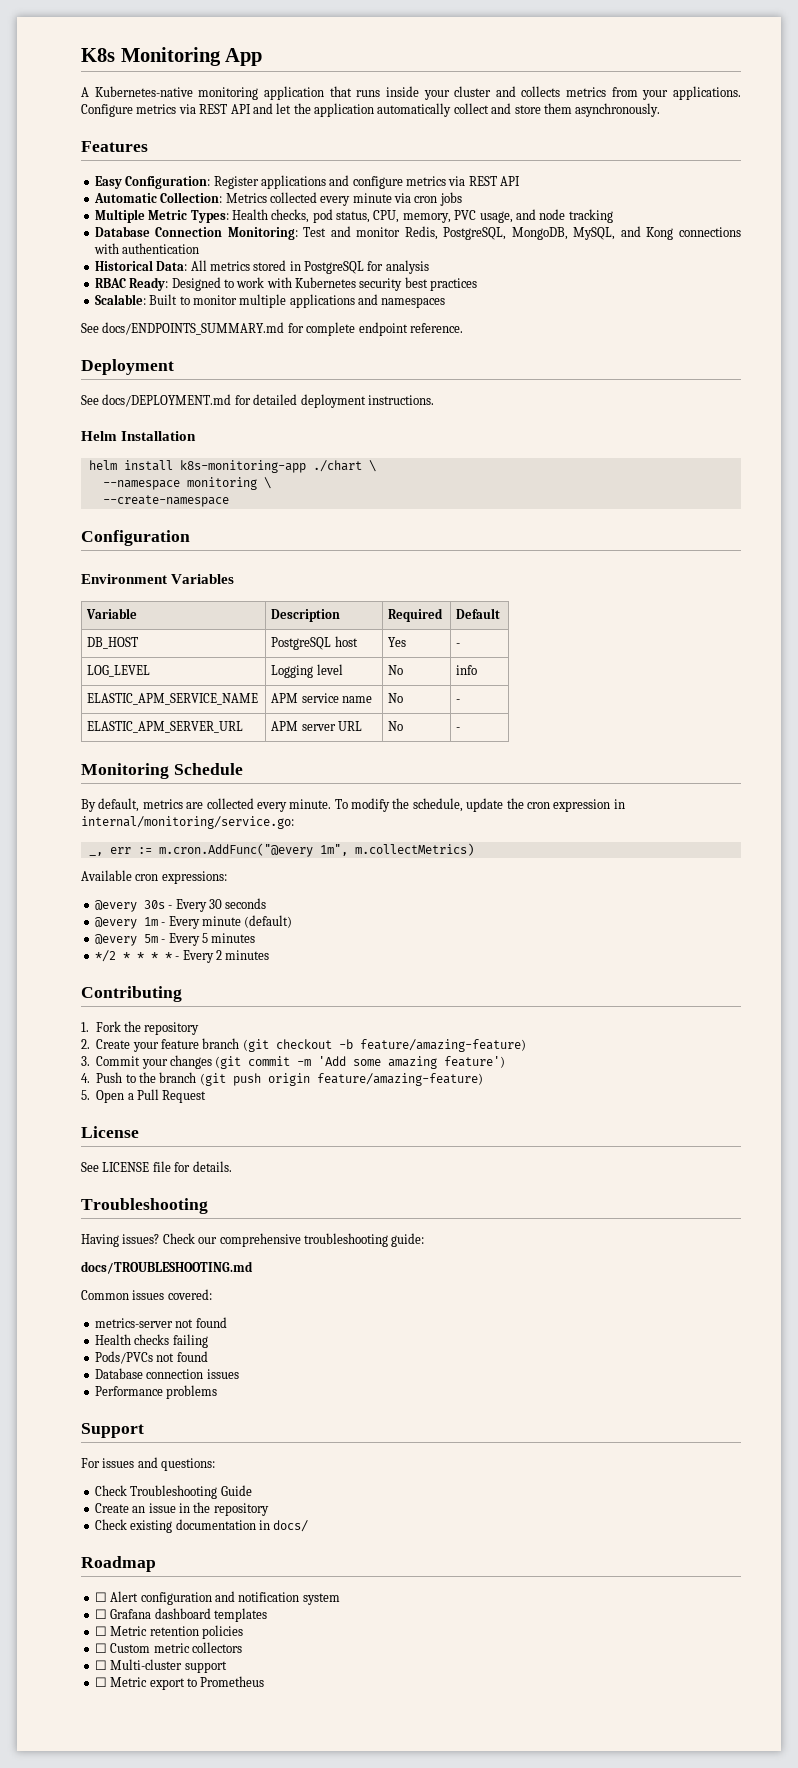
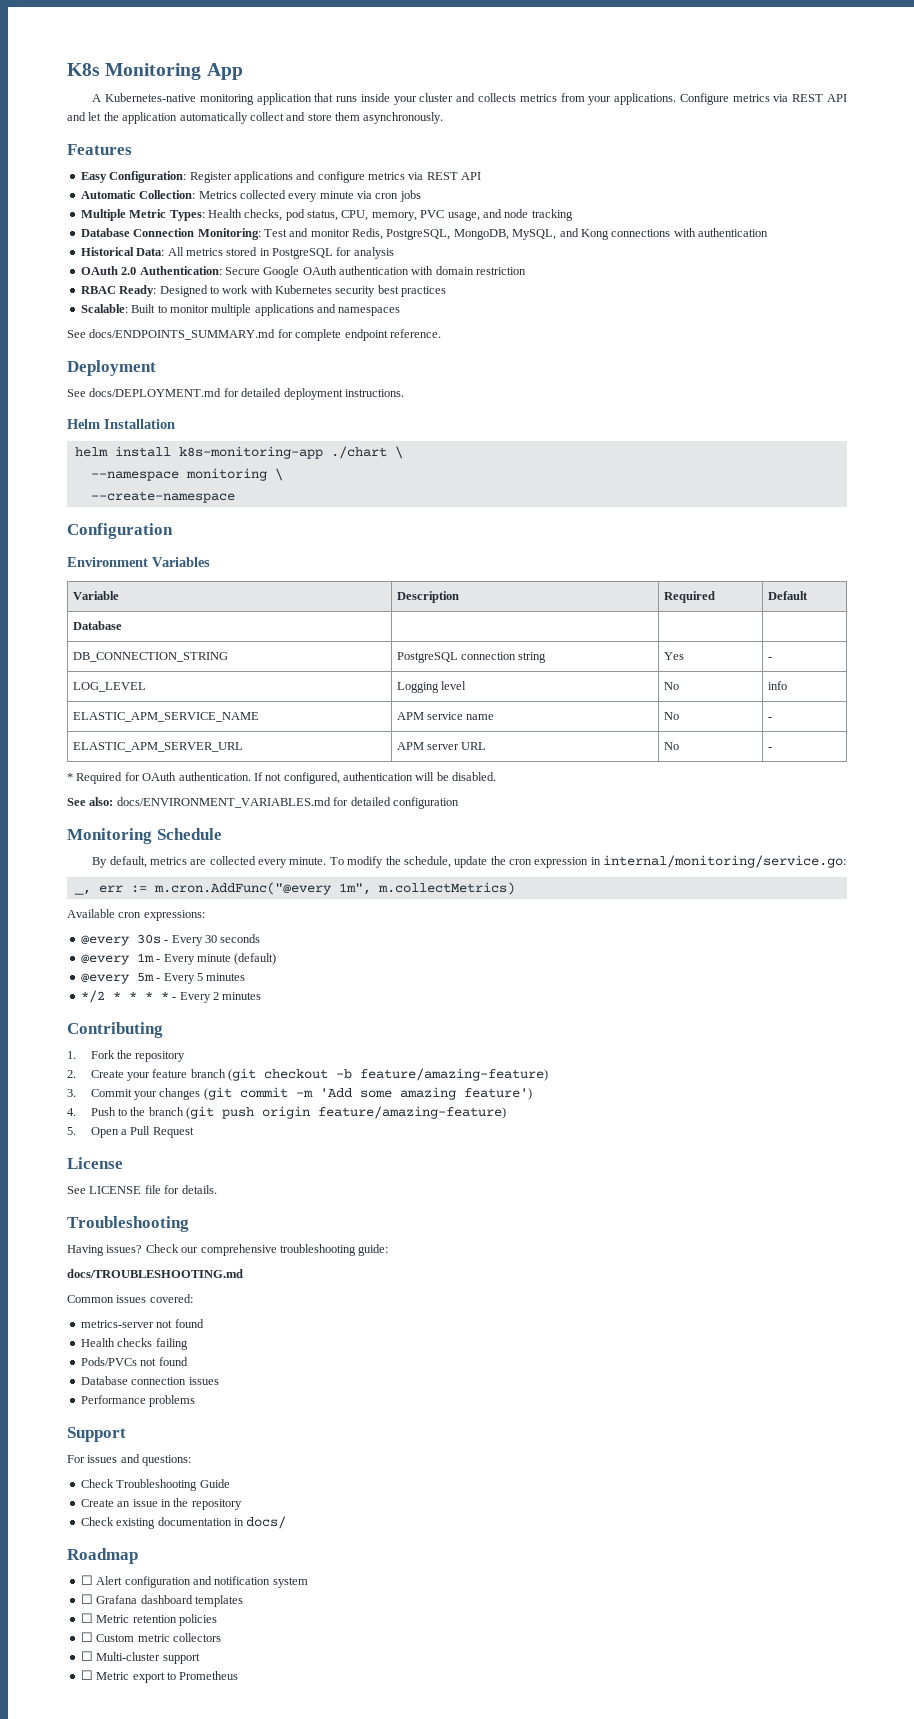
(429, 267) none -> [80,266,527,278] // OAuth 2.0 Authentication: Secure Google OAuth authentication with domain restriction
[87,637,139,649] [271,636,358,650] DB_HOST | PostgreSQL host -> [72,621,122,630] [72,652,228,662] [396,652,547,663] Database | | | // DB_CONNECTION_STRING | PostgreSQL connection string
(461, 729) none -> [67,772,497,784] [67,797,459,809] // * Required for OAuth authentication. If not configured, authentication will be disabled. // See also: docs/ENVIRONMENT_VARIABLES.md for detailed configuration

